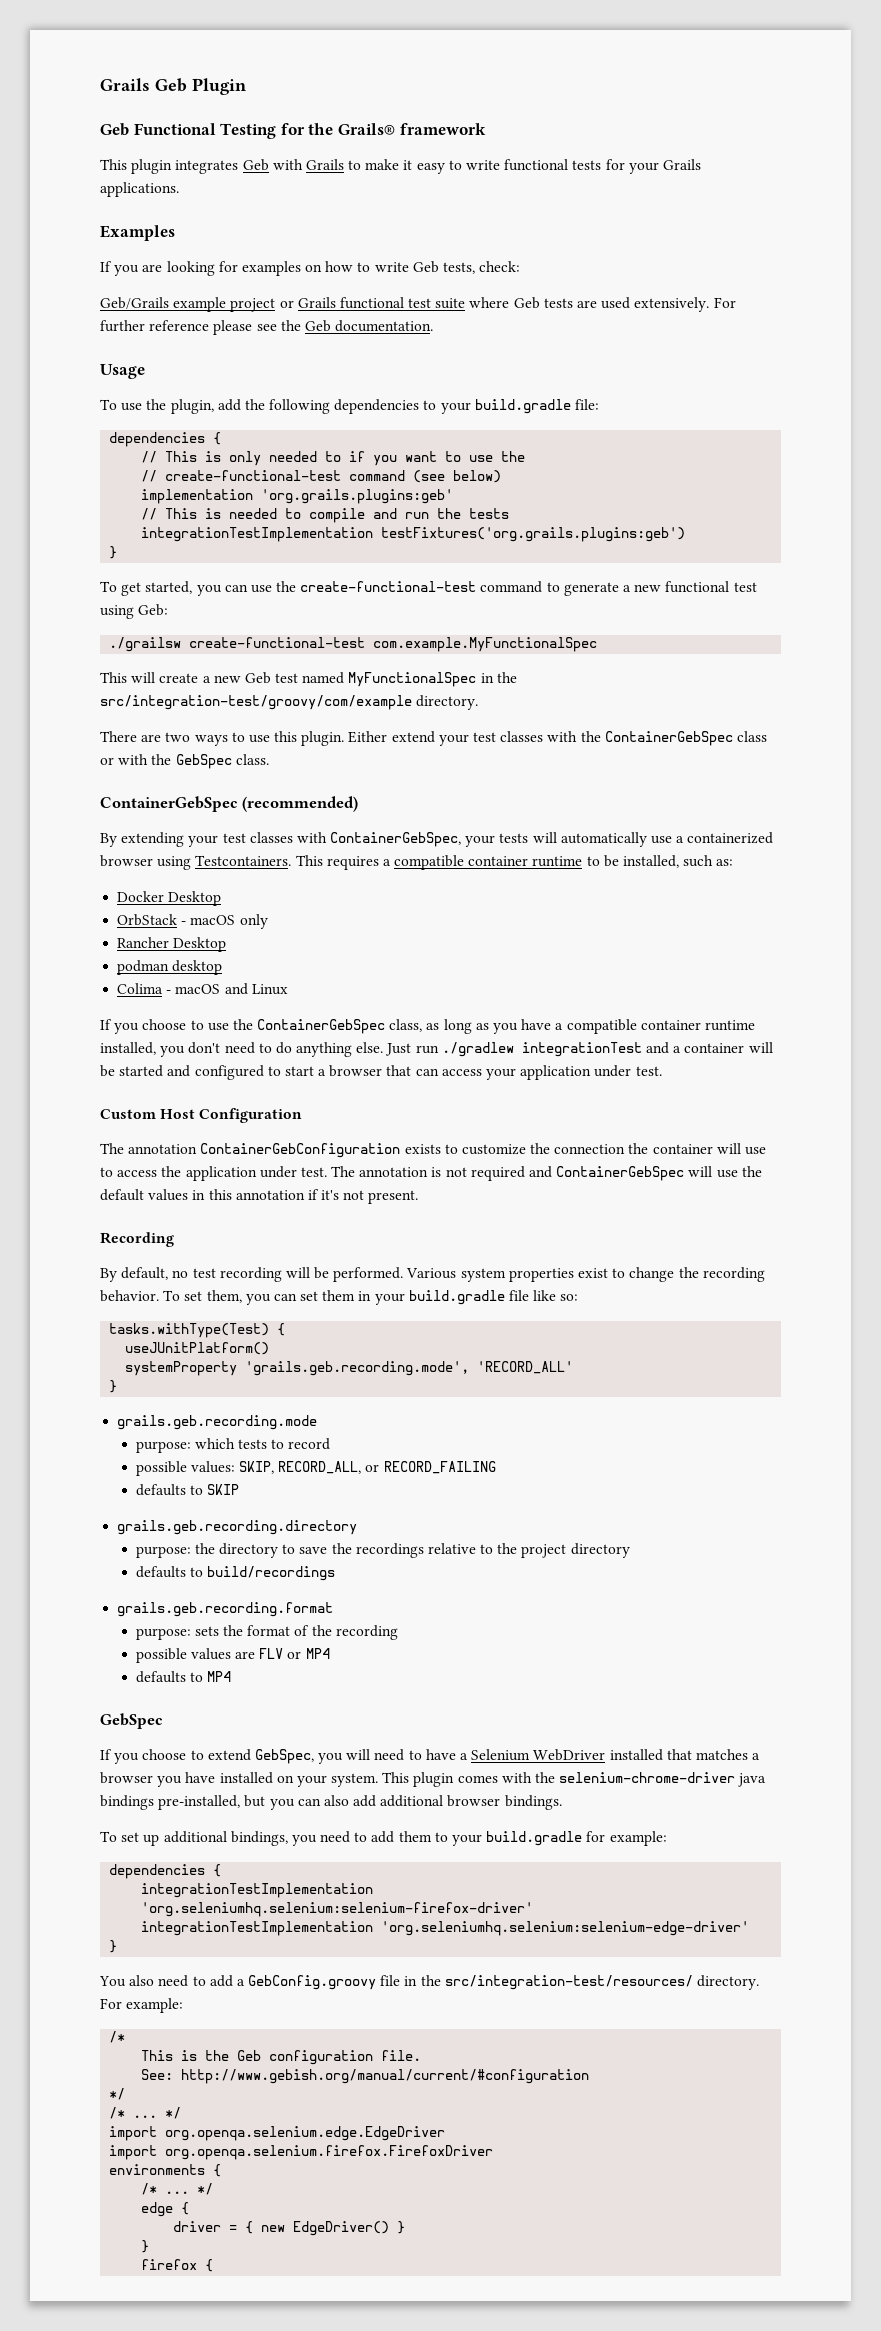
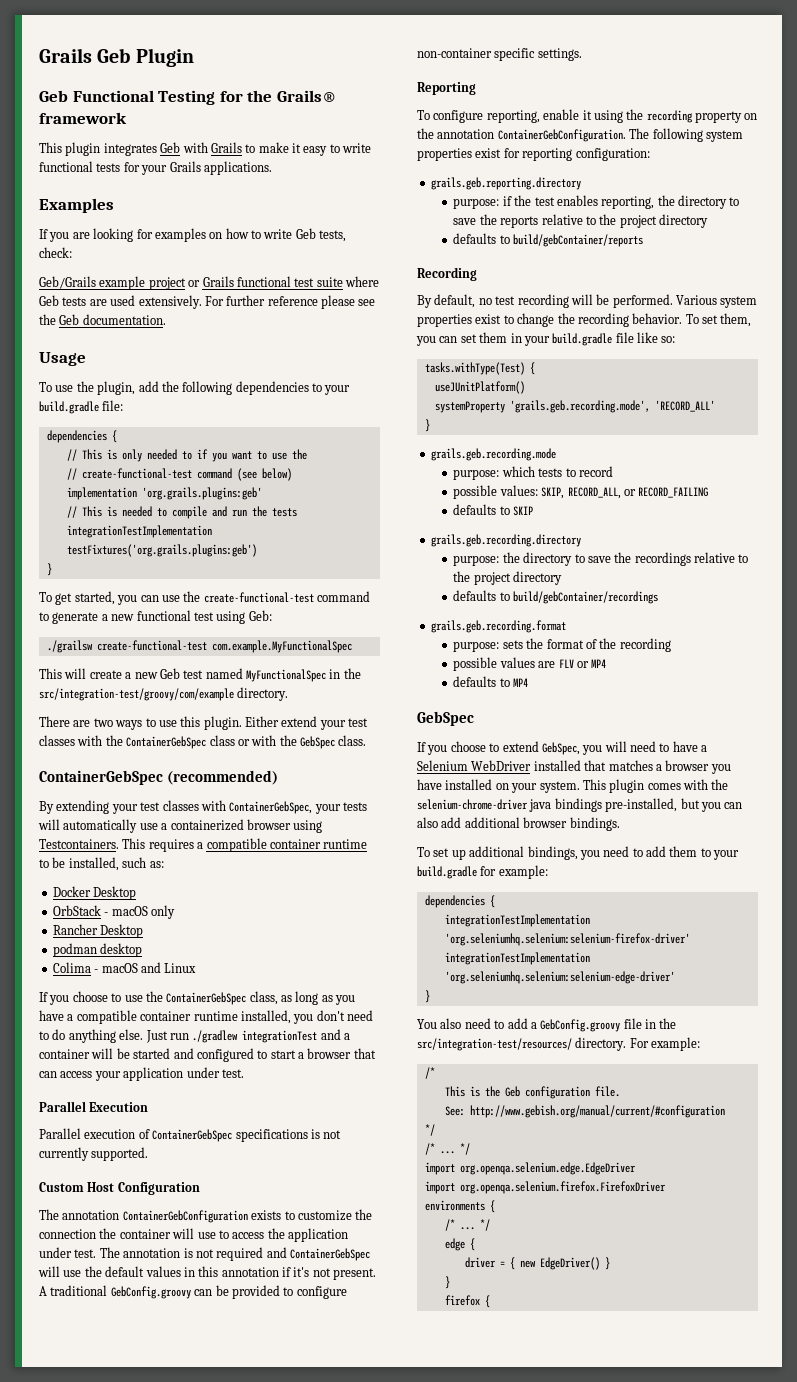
(662, 1071) none -> [39,1101,149,1112] [39,1128,342,1142] [39,1147,149,1161] // Parallel Execution // Parallel execution of ContainerGebSpec specifications is not currently supported.
(419, 1197) none -> [39,1285,347,1299] [417,48,582,61] [417,82,476,95] [417,109,758,123] [417,128,743,142] [417,148,650,161] [430,177,581,190] [453,195,740,209] [453,214,709,228] [453,233,644,247] A traditional GebConfig.groovy can be provided to configure non-container specific settings. // Reporting // To configure reporting, enable it using the recording property on the annotation ContainerGebConfiguration. The following system properties exist for reporting configuration: // grails.geb.reporting.directory // purpose: if the test enables reporting, the directory to save the reports relative to the project directory // defaults to build/gebContainer/reports
[206,1566,335,1581] build/recordings -> [513,591,659,604] build/gebContainer/recordings

